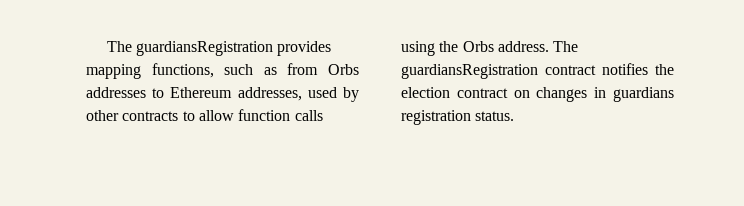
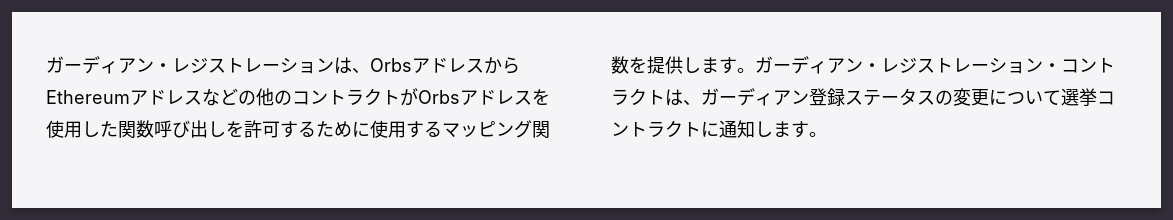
[106,41,332,56] [86,63,359,79] [86,87,360,102] [86,109,323,121] [401,41,579,56] [401,63,674,79] [401,87,674,102] [401,110,515,125] The guardiansRegistration provides mapping functions, such as from Orbs addresses to Ethereum addresses, used by other contracts to allow function calls using the Orbs address. The guardiansRegistration contract notifies the election contract on changes in guardians registration status. -> [46,56,520,74] [46,88,550,106] [46,120,550,138] [611,56,1115,74] [611,88,1115,106] [611,120,827,138] ガーディアン・レジストレーションは、OrbsアドレスからEthereumアドレスなどの他のコントラクトがOrbsアドレスを使用した関数呼び出しを許可するために使用するマッピング関数を提供します。ガーディアン・レジストレーション・コントラクトは、ガーディアン登録ステータスの変更について選挙コントラクトに通知します。

